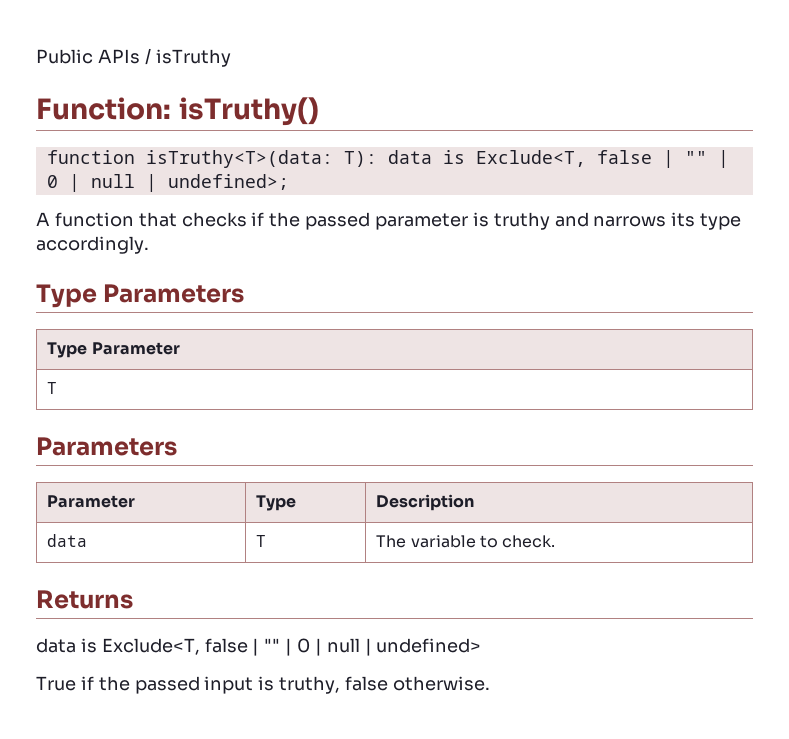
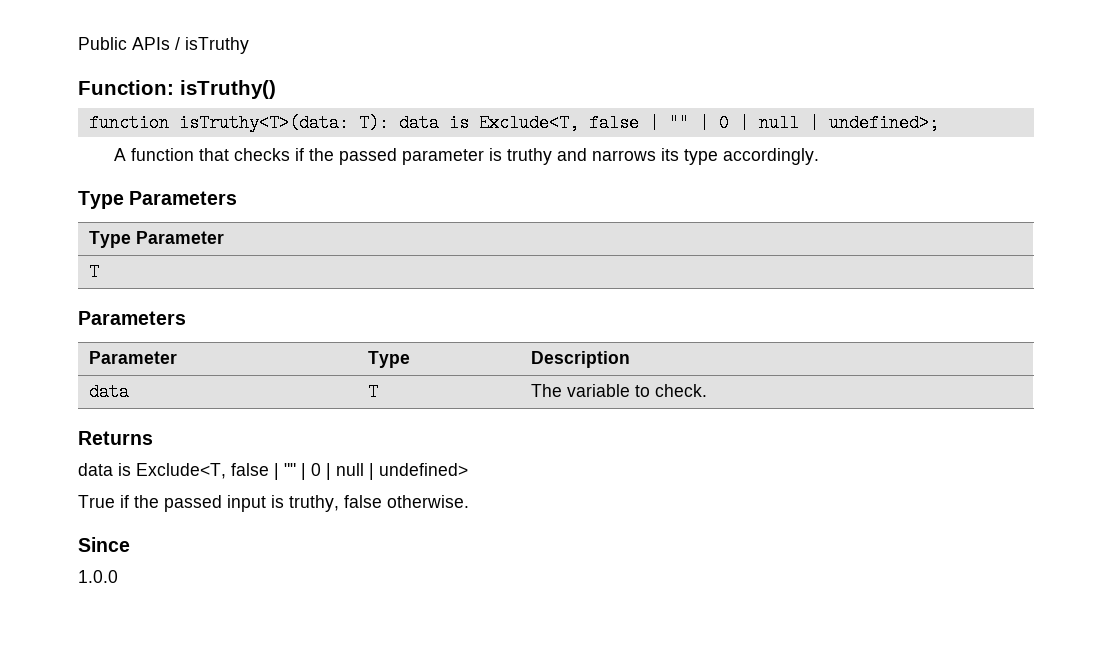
(490, 683) none -> [78,537,130,552] [78,570,118,583] // Since // 1.0.0

